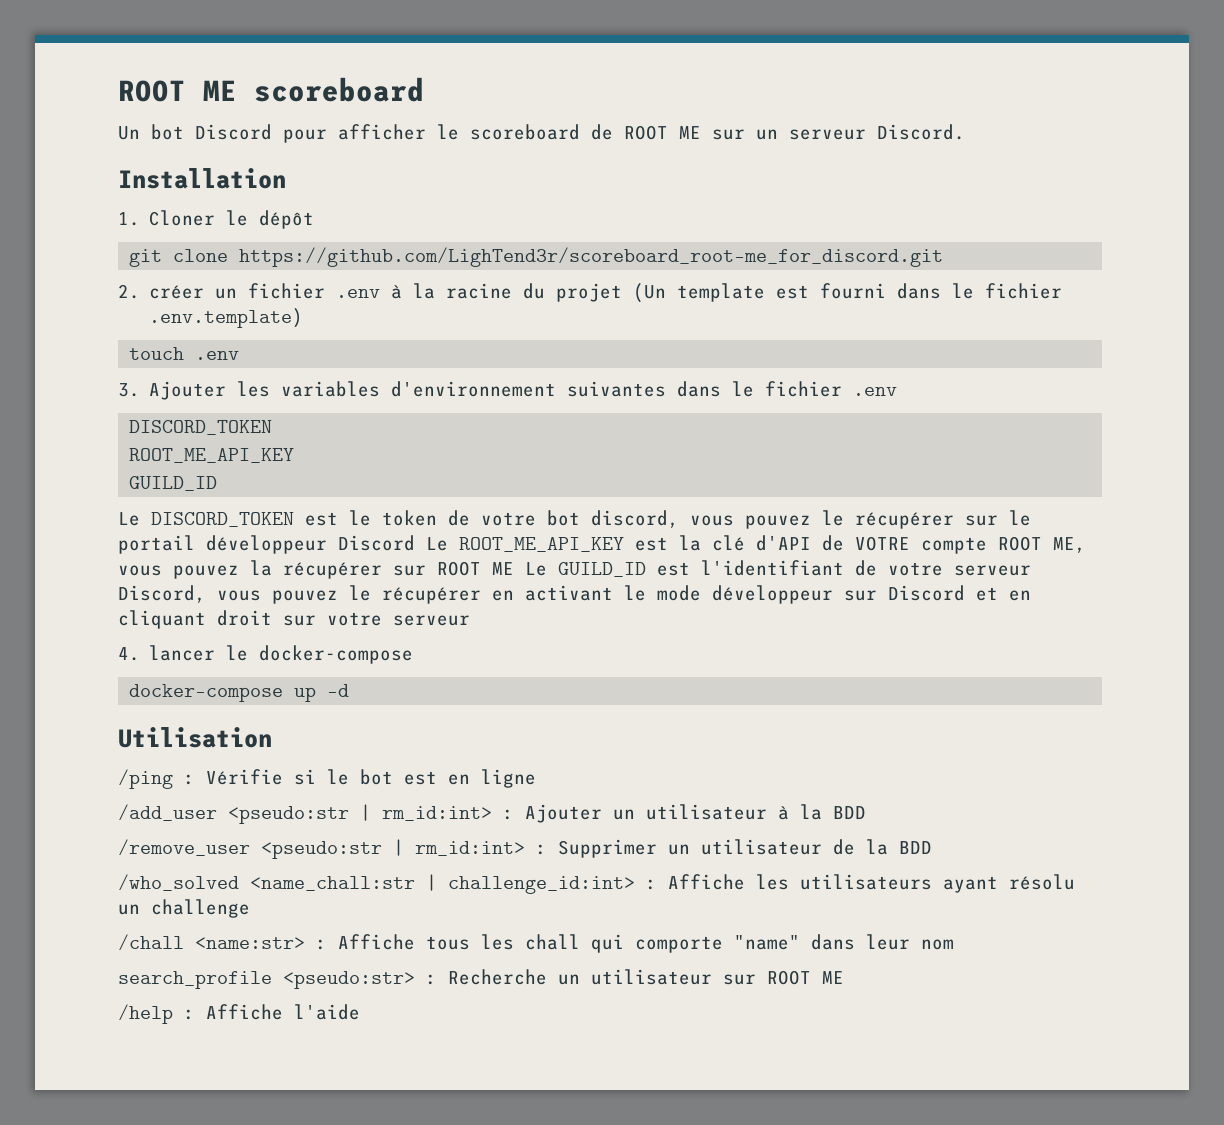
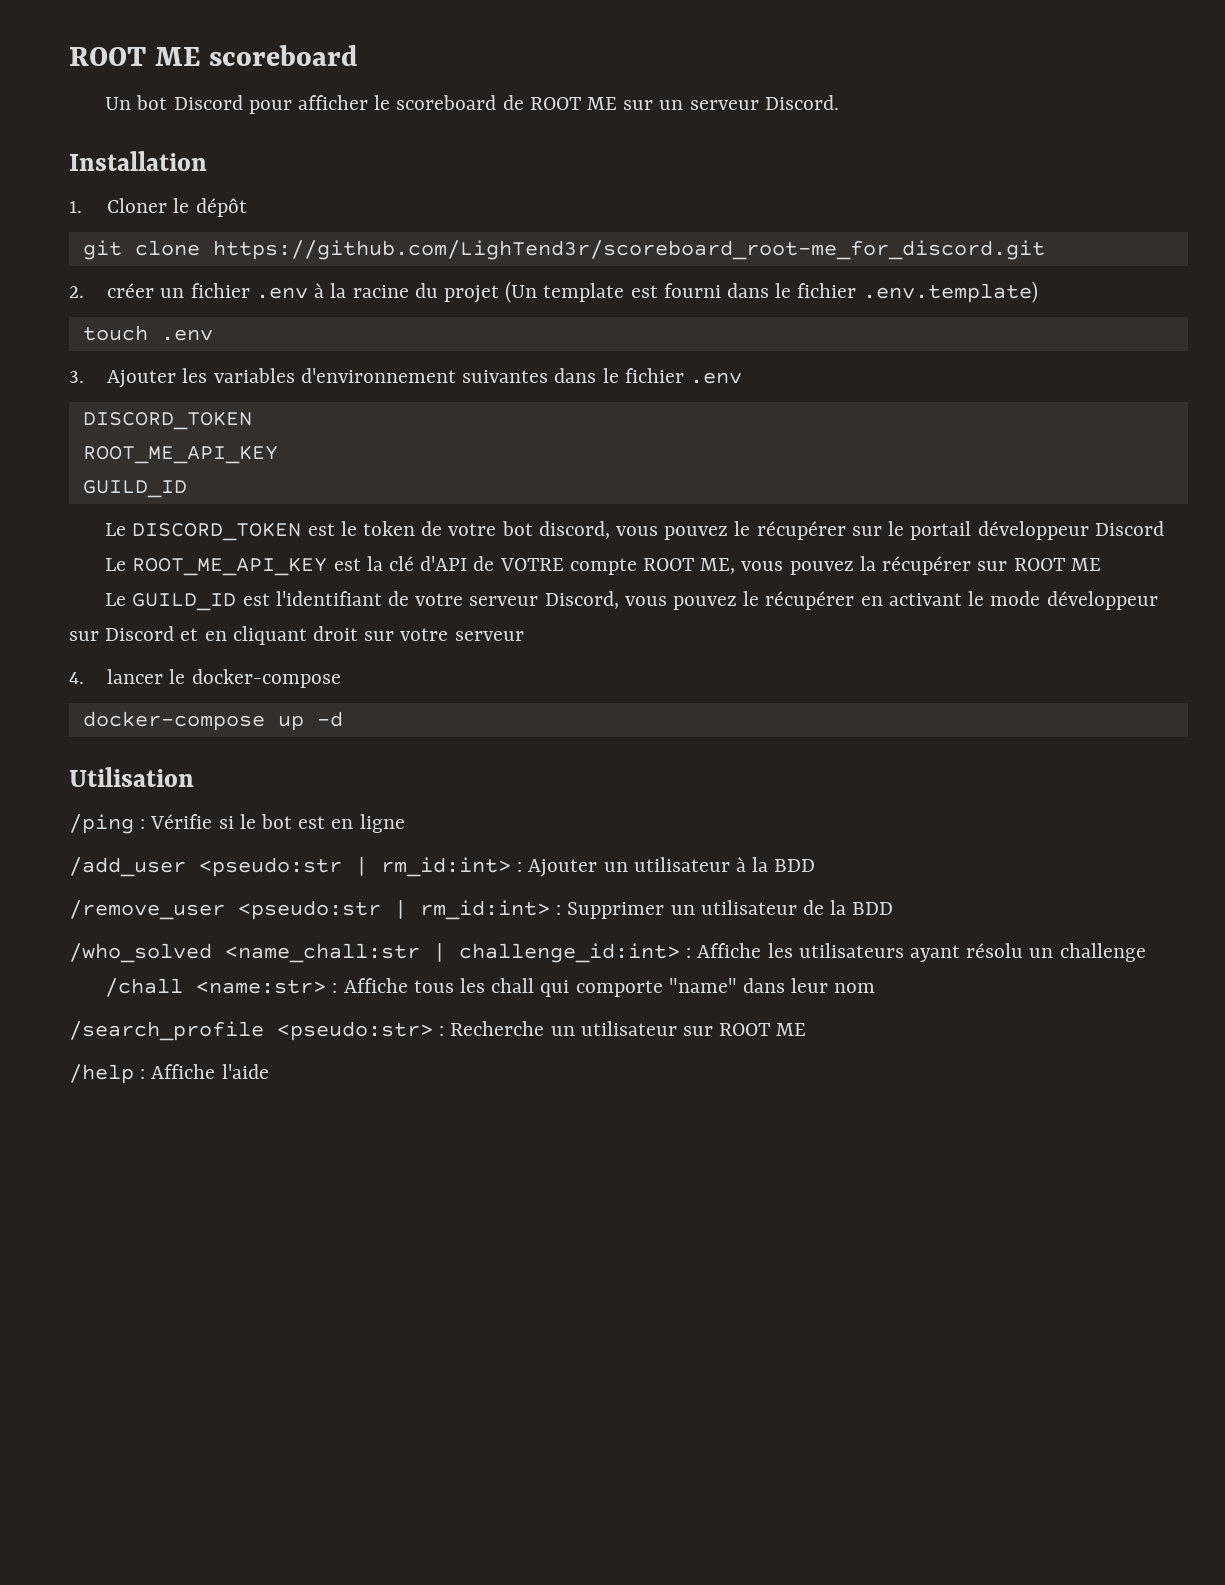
(415, 543) none -> (1164, 528) //
(514, 568) none -> (1101, 564) //
[118,971,272,989] search_profile -> [69,1021,264,1041] /search_profile

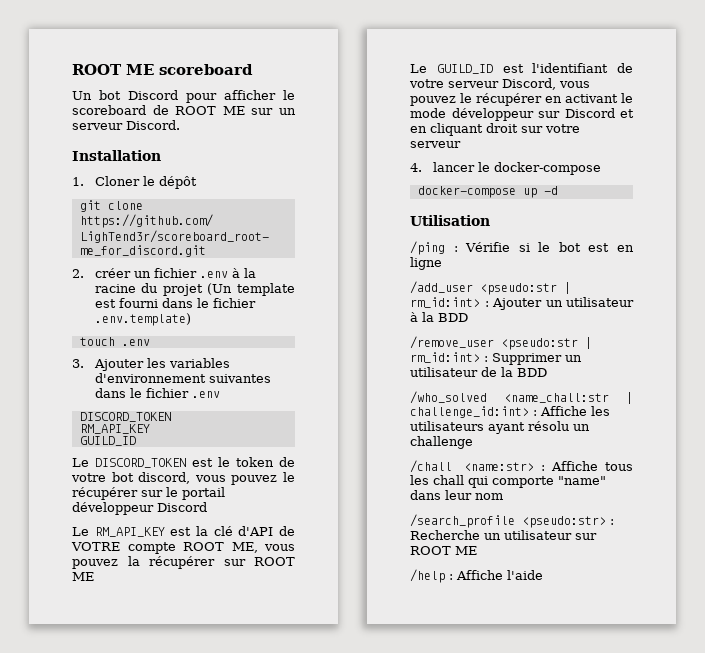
[82,445,278,464] ROOT_ME_API_KEY -> [79,424,150,434] RM_API_KEY
[132,557,328,576] ROOT_ME_API_KEY -> [94,527,165,537] RM_API_KEY

